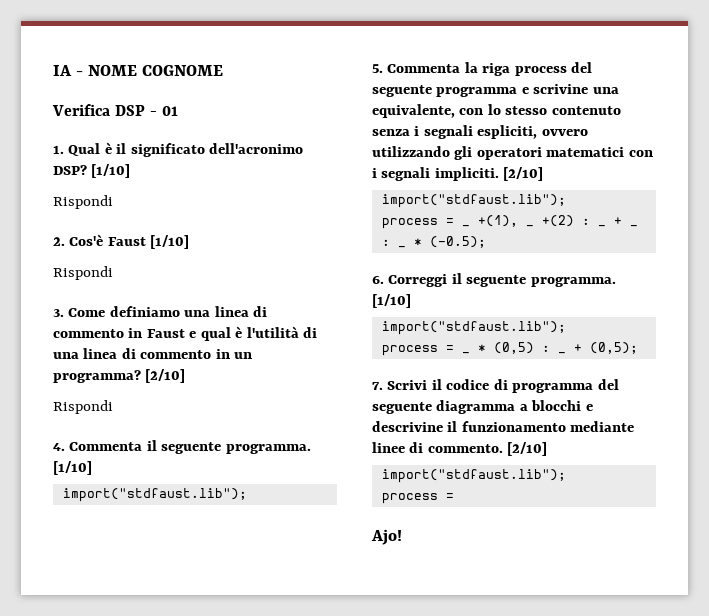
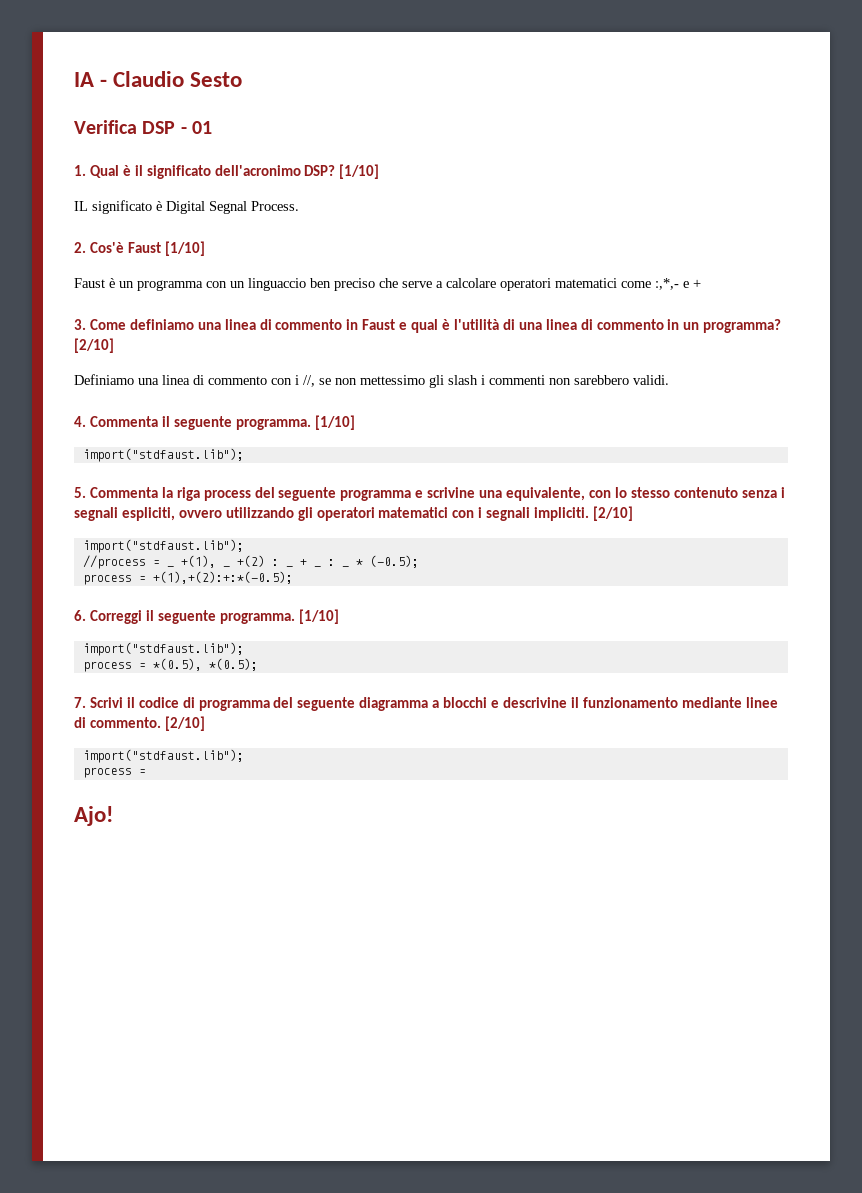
[88,65,224,76] NOME COGNOME -> [113,71,243,87] Claudio Sesto
[53,195,113,209] [53,234,190,249] [53,266,113,280] Rispondi // 2. Cos'è Faust [1/10] // Rispondi -> [74,200,299,214] [74,241,205,256] [74,278,701,291] IL significato è Digital Segnal Process. // 2. Cos'è Faust [1/10] // Faust è un programma con un linguaccio ben preciso che serve a calcolare operatori matematici come :,*,- e +
[53,400,113,414] Rispondi -> [74,374,669,388] Definiamo una linea di commento con i //, se non mettessimo gli slash i commenti non sarebbero validi.
[381,218,438,229] process -> [82,555,146,569] //process
(486, 242) none -> [82,571,293,585] // process = +(1),+(2):+:*(-0.5);
[461,352,470,354] [477,342,550,354] [557,352,566,354] [573,342,638,354] _ * (0,5) : _ + (0,5); -> [152,658,258,671] *(0.5), *(0.5);

